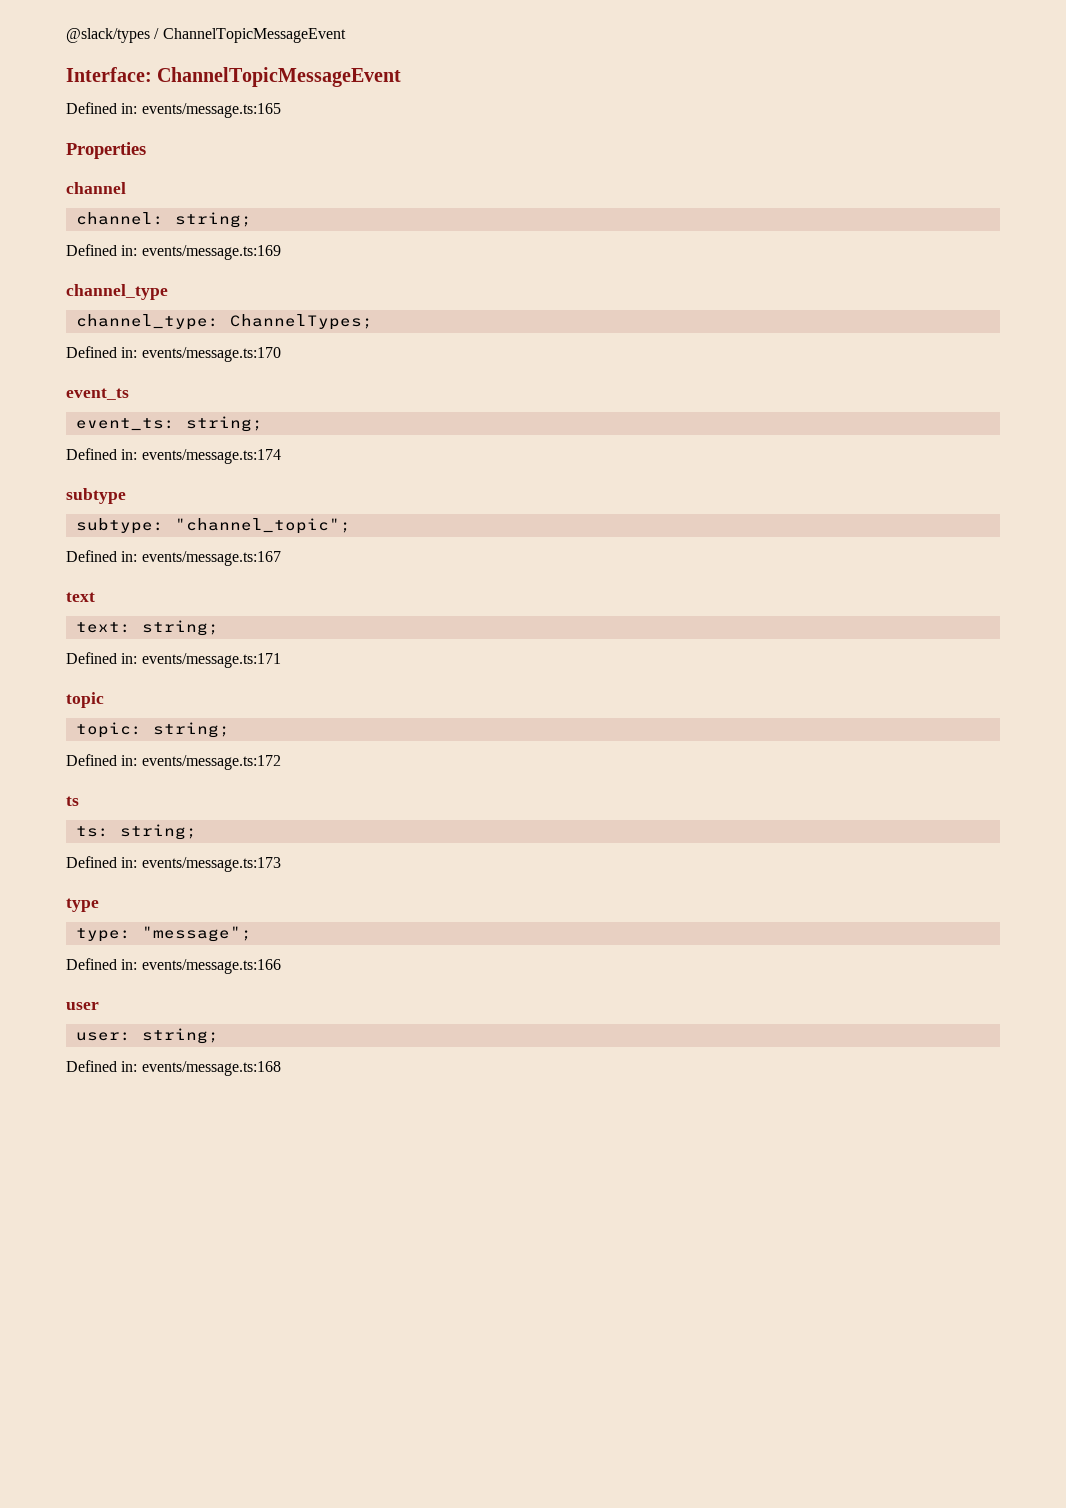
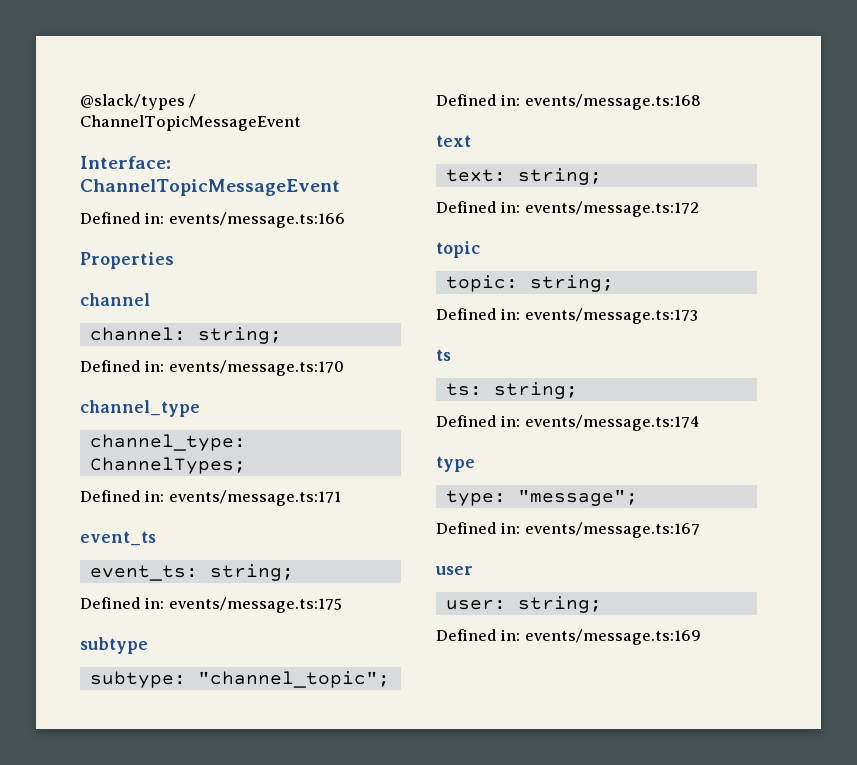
[141,103,281,118] events/message.ts:165 -> [168,212,345,228] events/message.ts:166
[141,245,281,260] events/message.ts:169 -> [168,360,344,376] events/message.ts:170
[141,347,281,362] events/message.ts:170 -> [168,490,341,506] events/message.ts:171
[141,449,281,464] events/message.ts:174 -> [168,597,342,613] events/message.ts:175
[141,551,281,566] events/message.ts:167 -> [524,94,701,110] events/message.ts:168
[141,653,281,668] events/message.ts:171 -> [524,201,699,217] events/message.ts:172
[141,755,281,770] events/message.ts:172 -> [524,308,698,324] events/message.ts:173
[141,857,281,872] events/message.ts:173 -> [524,415,700,431] events/message.ts:174
[141,959,281,974] events/message.ts:166 -> [524,522,700,538] events/message.ts:167
[141,1061,281,1076] events/message.ts:168 -> [524,629,701,645] events/message.ts:169

